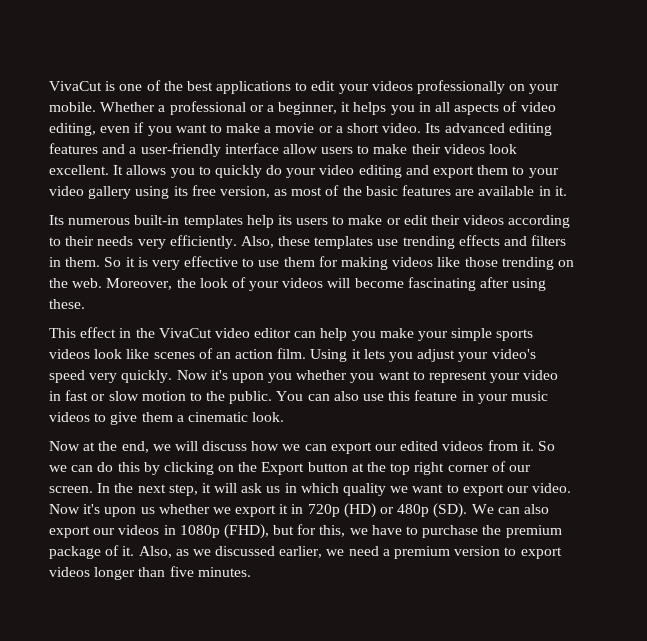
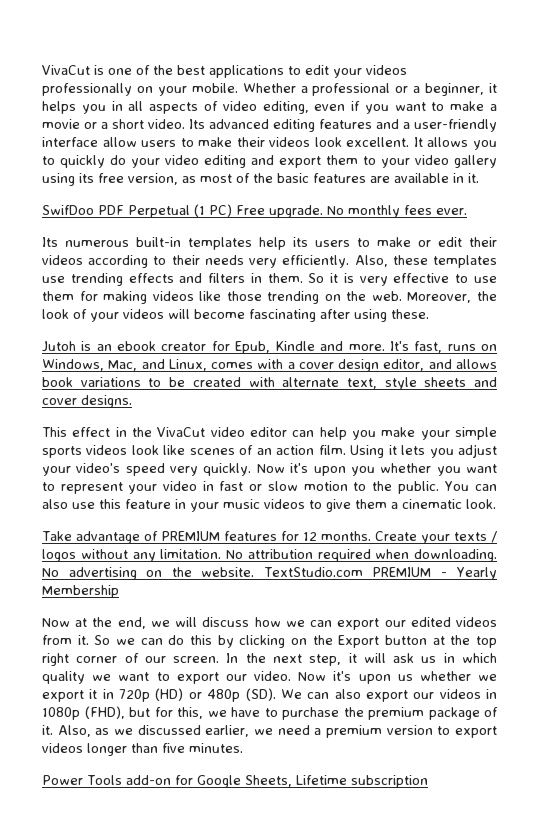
(567, 191) none -> [42,204,467,218] // SwifDoo PDF Perpetual (1 PC) Free upgrade. No monthly fees ever.
(85, 304) none -> [42,341,498,354] [42,359,497,372] [42,377,497,390] [42,395,132,408] // Jutoh is an ebook creator for Epub, Kindle and more. It's fast, runs on Windows, Mac, and Linux, comes with a cover design editor, and allows book variations to be created with alternate text, style sheets and cover designs.
(285, 417) none -> [42,531,497,544] [42,549,497,562] [42,567,498,580] [42,585,119,598] // Take advantage of PREMIUM features for 12 months. Create your texts / logos without any limitation. No attribution required when downloading. No advertising on the website. TextStudio.com PREMIUM - Yearly Membership
(251, 572) none -> [42,775,428,788] // Power Tools add-on for Google Sheets, Lifetime subscription

